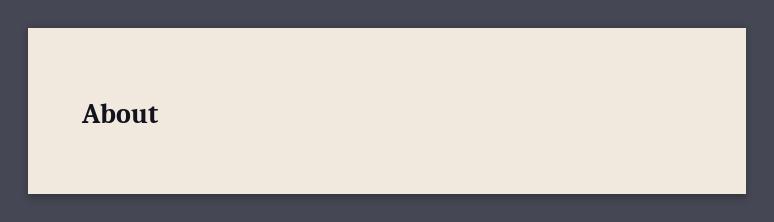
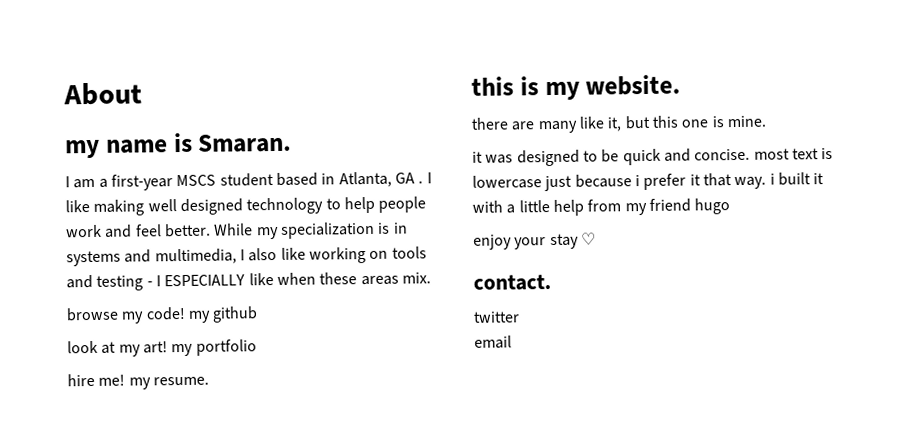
(159, 113) none -> [65,132,293,159] [65,171,432,191] [65,196,427,216] [66,221,408,240] [66,246,427,267] [66,272,431,291] [66,306,259,324] [67,339,257,357] [67,373,209,390] [471,74,682,101] [471,115,766,134] [472,147,834,167] [472,172,825,192] [472,198,731,216] [473,232,596,250] [473,274,551,291] [473,311,520,323] [474,335,512,349] // my name is Smaran. // I am a first-year MSCS student based in Atlanta, GA . I like making well designed technology to help people work and feel better. While my specialization is in systems and multimedia, I also like working on tools and testing - I ESPECIALLY like when these areas mix. // browse my code! my github // look at my art! my portfolio // hire me! my resume. // this is my website. // there are many like it, but this one is mine. // it was designed to be quick and concise. most text is lowercase just because i prefer it that way. i built it with a little help from my friend hugo // enjoy your stay ♡ // contact. // twitter // email

